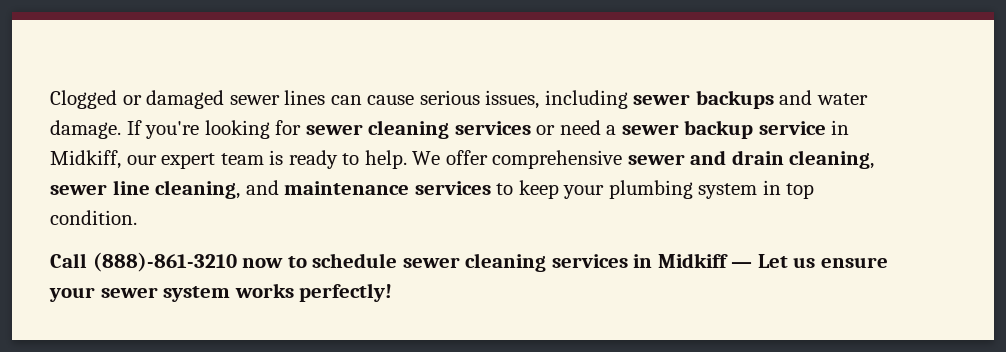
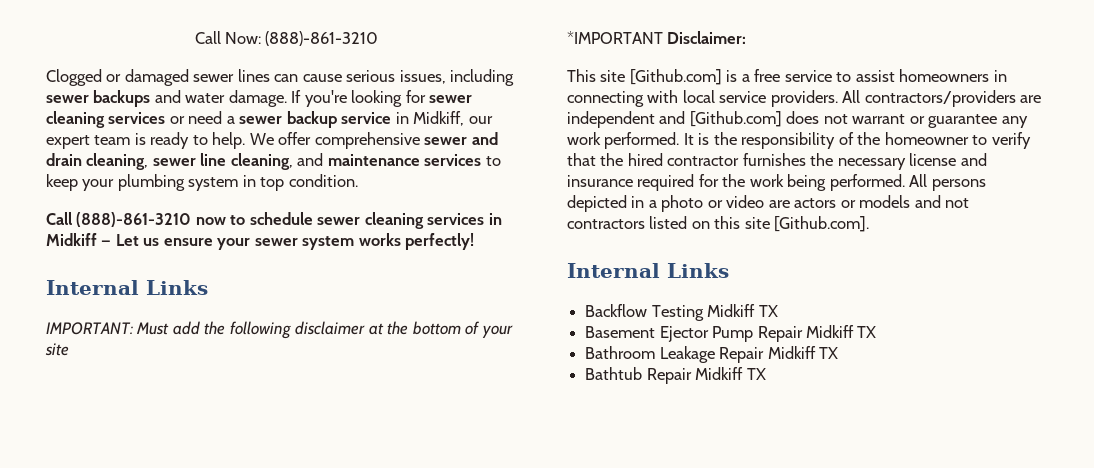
(50, 99) none -> [194,31,379,46] Call Now: (888)-861-3210 //
(393, 292) none -> [46,280,208,295] [46,321,513,339] [45,343,69,356] [567,31,747,44] [567,69,1007,85] [567,90,1042,107] [567,111,1028,128] [567,132,1031,149] [567,153,987,170] [567,174,986,191] [567,195,970,212] [567,216,870,232] [567,263,729,278] [585,304,778,321] [585,325,877,342] [585,346,838,363] [585,367,766,384] // Internal Links // IMPORTANT: Must add the following disclaimer at the bottom of your site // *IMPORTANT Disclaimer: // This site [Github.com] is a free service to assist homeowners in connecting with local service providers. All contractors/providers are independent and [Github.com] does not warrant or guarantee any work performed. It is the responsibility of the homeowner to verify that the hired contractor furnishes the necessary license and insurance required for the work being performed. All persons depicted in a photo or video are actors or models and not contractors listed on this site [Github.com]. // Internal Links // Backflow Testing Midkiff TX // Basement Ejector Pump Repair Midkiff TX // Bathroom Leakage Repair Midkiff TX // Bathtub Repair Midkiff TX

